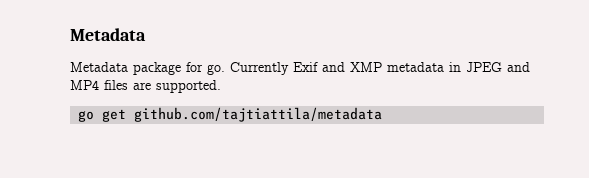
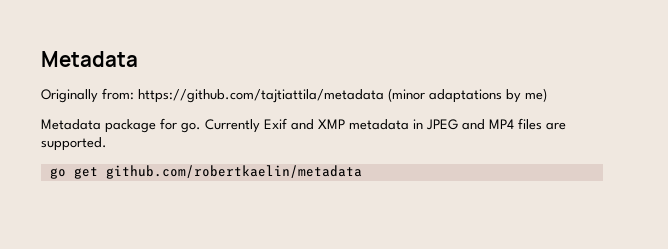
[70,28,146,41] Metadata -> [41,51,138,67] [41,88,547,103] Metadata // Originally from: https://github.com/tajtiattila/metadata (minor adaptations by me)
[134,107,383,122] github.com/tajtiattila/metadata -> [105,165,362,179] github.com/robertkaelin/metadata

